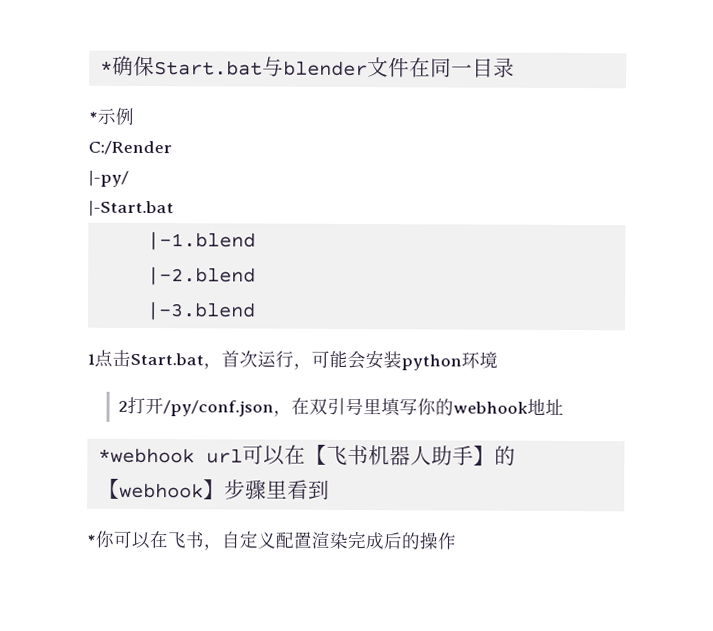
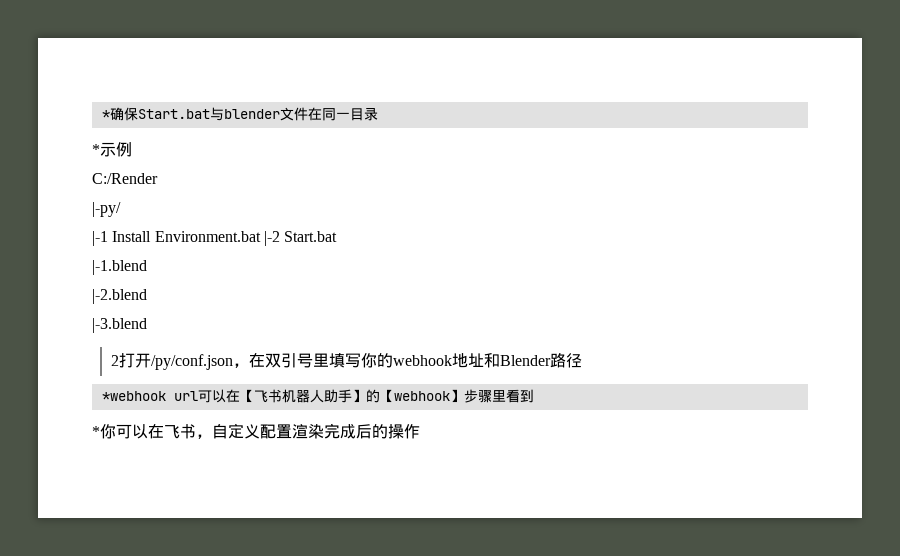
[88,200,174,217] [146,232,256,251] [146,267,256,286] [145,302,256,321] [87,349,498,371] |-Start.bat // |-1.blend // |-2.blend // |-3.blend // 1点击Start.bat，首次运行，可能会安装python环境 -> [92,231,338,246] [92,260,147,275] [92,289,147,304] [92,318,147,333] |-1 Install Environment.bat |-2 Start.bat // |-1.blend // |-2.blend // |-3.blend
(565, 406) none -> [484,353,583,368] 和Blender路径

